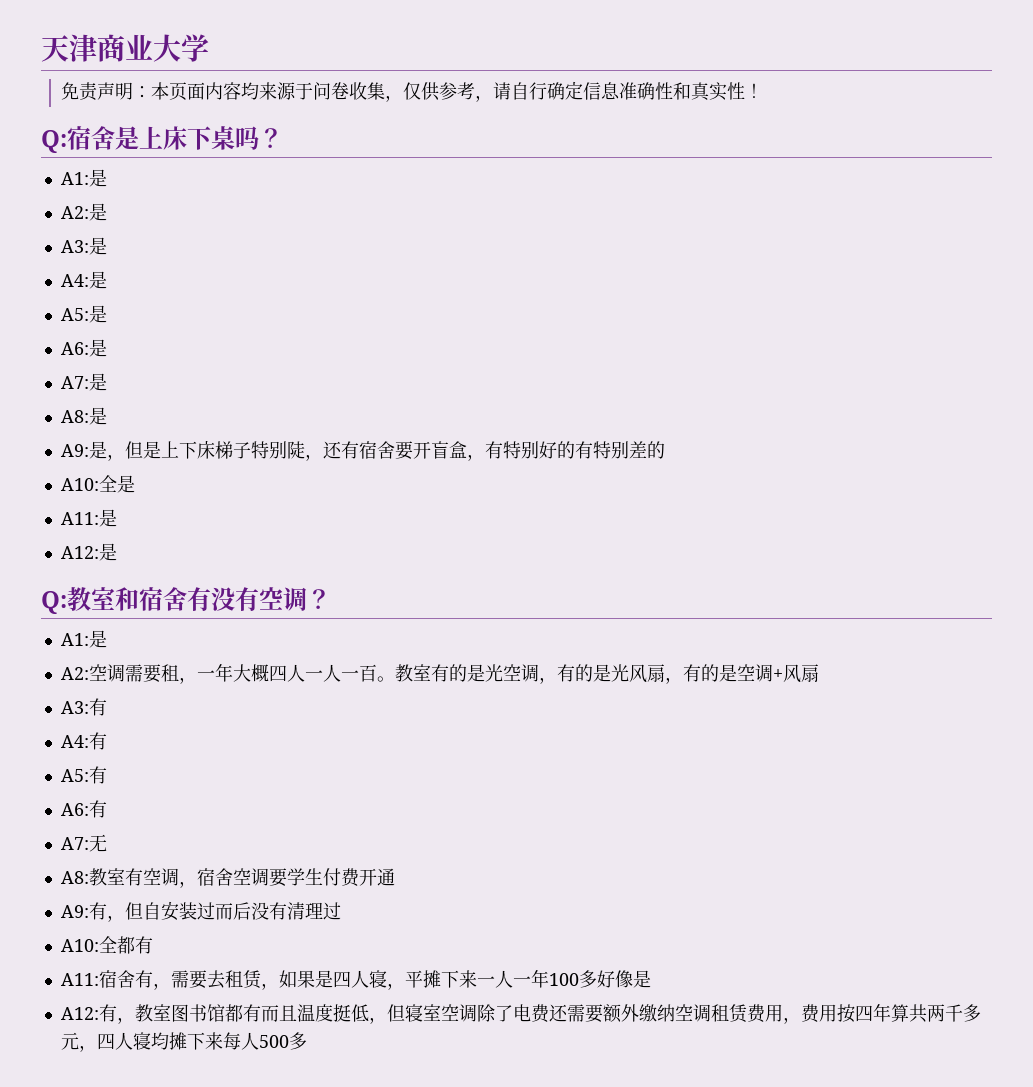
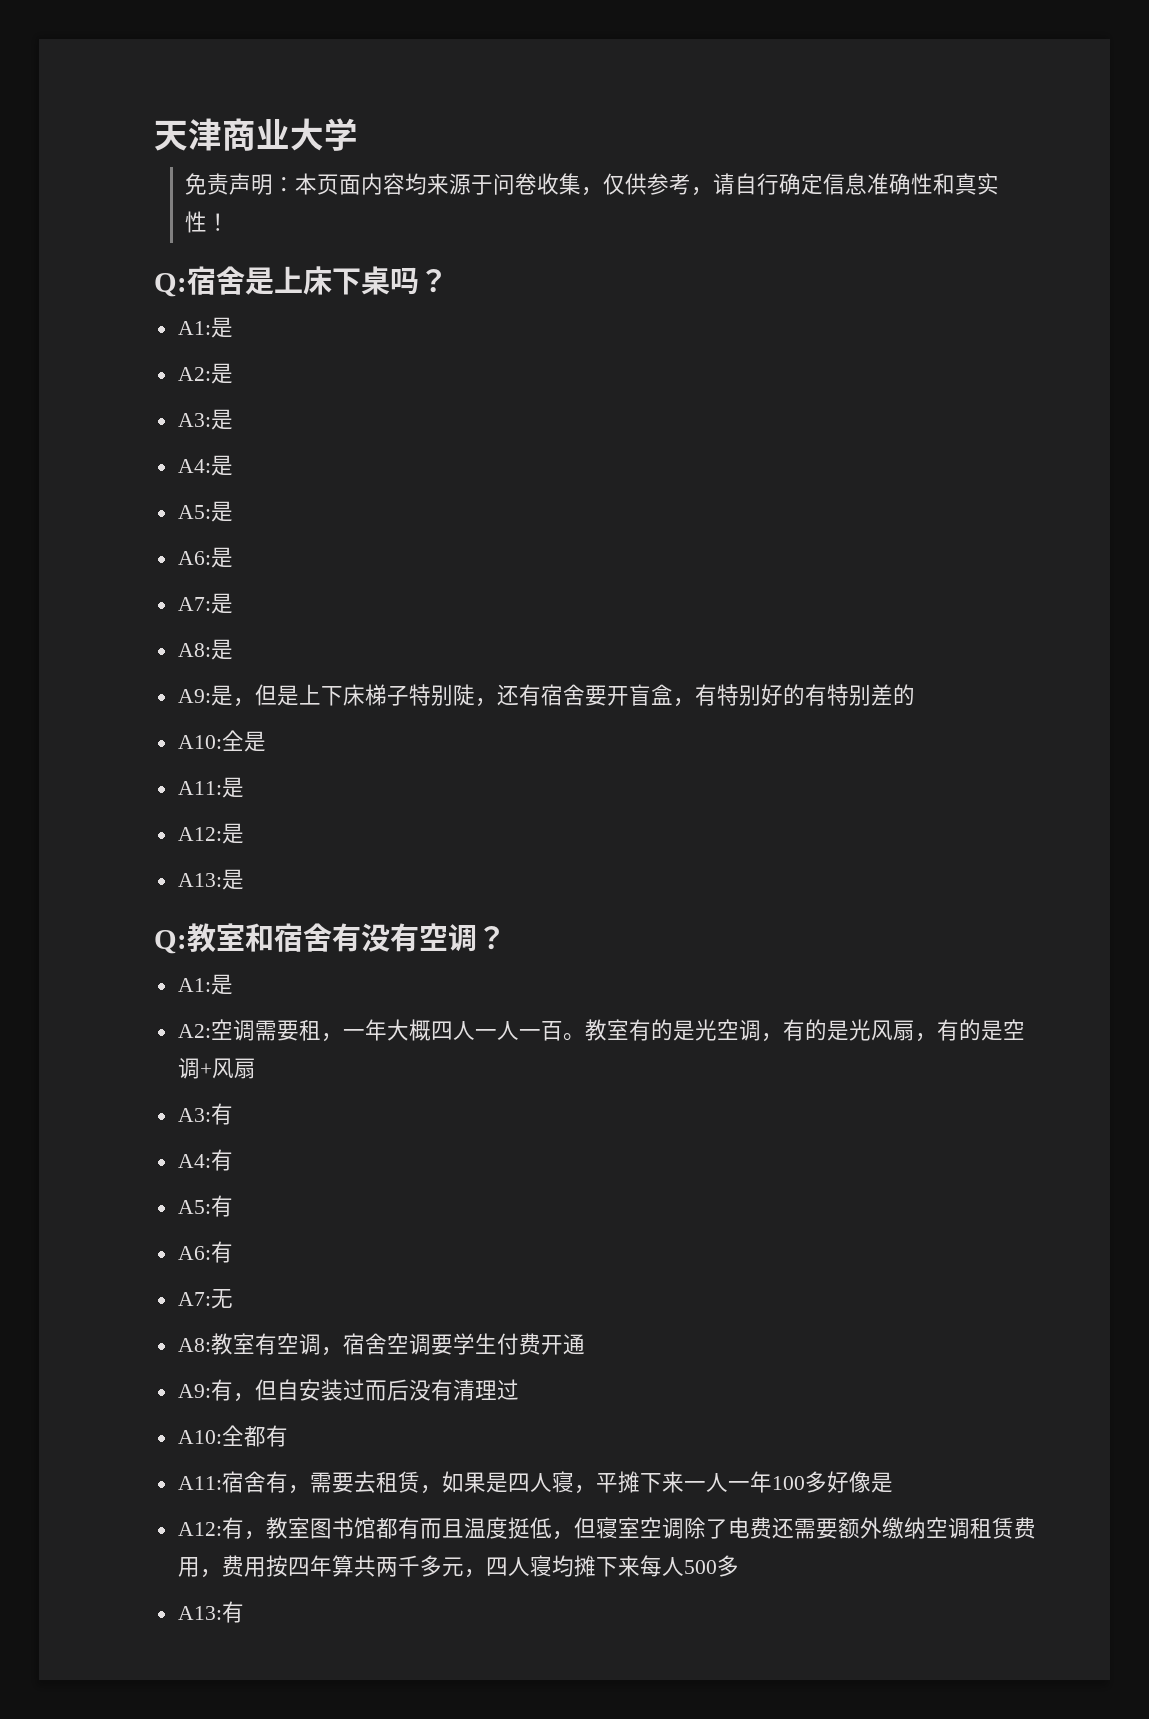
(117, 552) none -> [177,869,244,890] // A13:是
(307, 1041) none -> [177,1601,244,1623] // A13:有

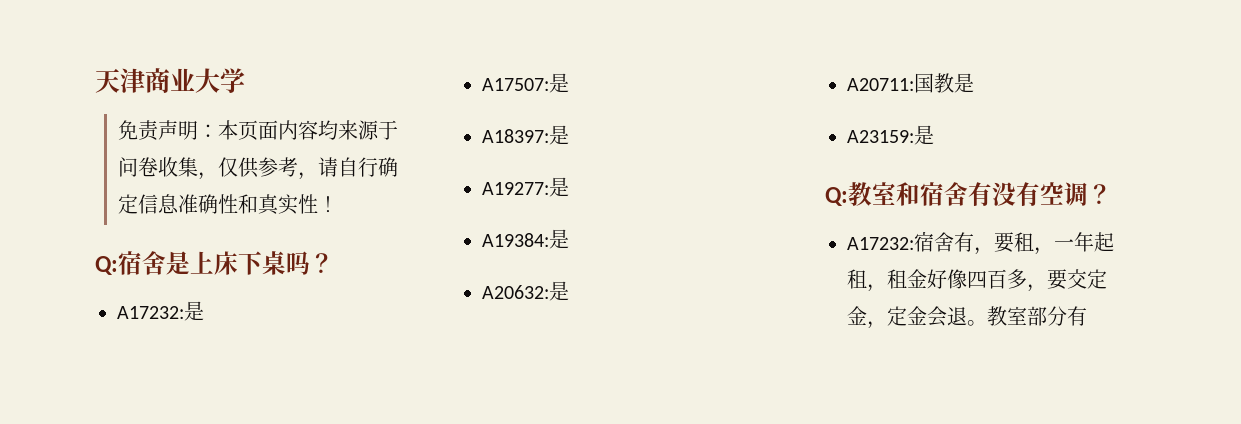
[177,317,233,338] [177,363,233,384] [177,409,233,430] [177,455,233,476] [177,501,233,522] [177,547,233,568] [177,593,233,614] [177,639,233,660] [177,684,915,707] [177,730,266,752] [177,777,244,798] [177,823,244,844] [177,873,222,887] A1:是 // A2:是 // A3:是 // A4:是 // A5:是 // A6:是 // A7:是 // A8:是 // A9:是，但是上下床梯子特别陡，还有宿舍要开盲盒，有特别好的有特别差的 // A10:全是 // A11:是 // A12:是 // A13: -> [117,301,204,321] [482,73,569,93] [482,125,569,145] [482,177,569,197] [482,229,569,249] [482,281,569,301] [847,73,974,93] [847,130,914,143] A17232:是 // A17507:是 // A18397:是 // A19277:是 // A19384:是 // A20632:是 // A20711:国教是 // A23159:
[177,974,233,995] [177,1019,1025,1042] [177,1058,256,1079] [177,1103,233,1125] [177,1149,233,1171] [177,1195,233,1217] [177,1241,233,1263] [177,1289,233,1309] [177,1333,585,1356] [177,1379,519,1402] [177,1425,288,1447] [177,1471,893,1494] [177,1517,1036,1540] [177,1555,739,1578] [177,1606,222,1620] A1:是 // A2:空调需要租，一年大概四人一人一百。教室有的是光空调，有的是光风扇，有的是空调+风扇 // A3:有 // A4:有 // A5:有 // A6:有 // A7:无 // A8:教室有空调，宿舍空调要学生付费开通 // A9:有，但自安装过而后没有清理过 // A10:全都有 // A11:宿舍有，需要去租赁，如果是四人寝，平摊下来一人一年100多好像是 // A12:有，教室图书馆都有而且温度挺低，但寝室空调除了电费还需要额外缴纳空调租赁费用，费用按四年算共两千多元，四人寝均摊下来每人500多 // A13: -> [847,231,1114,255] [847,269,1107,292] [847,306,1067,329] A17232:宿舍有，要租，一年起租，租金好像四百多，要交定金，定金会退。教室部分

